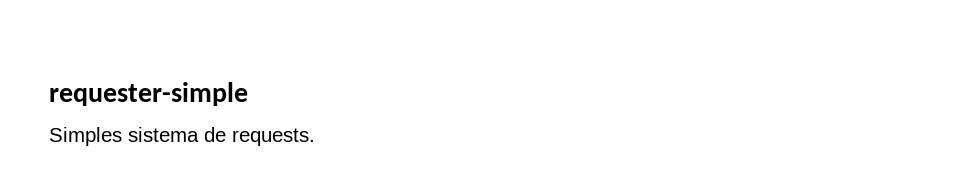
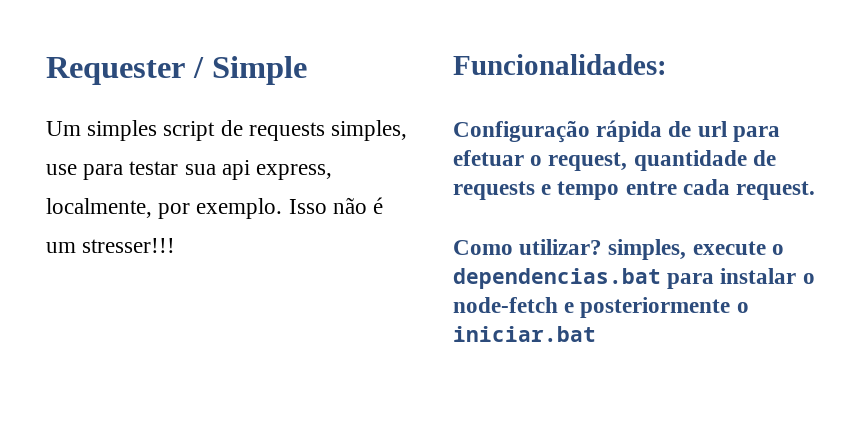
[49,82,248,106] [49,127,315,146] requester-simple // Simples sistema de requests. -> [46,56,307,85] [46,120,408,141] [46,160,333,180] [46,197,384,219] [46,238,176,253] [453,54,667,75] [453,120,780,143] [453,150,776,171] [453,179,816,200] [453,239,784,260] [453,268,815,289] [453,297,749,318] [453,326,596,342] Requester / Simple // Um simples script de requests simples, use para testar sua api express, localmente, por exemplo. Isso não é um stresser!!! // Funcionalidades: // Configuração rápida de url para efetuar o request, quantidade de requests e tempo entre cada request. // Como utilizar? simples, execute o dependencias.bat para instalar o node-fetch e posteriormente o iniciar.bat

